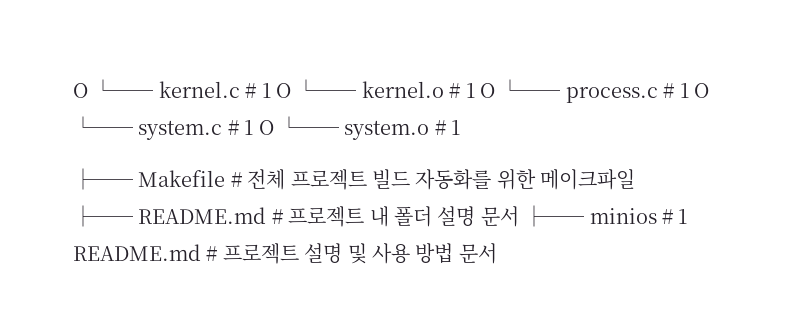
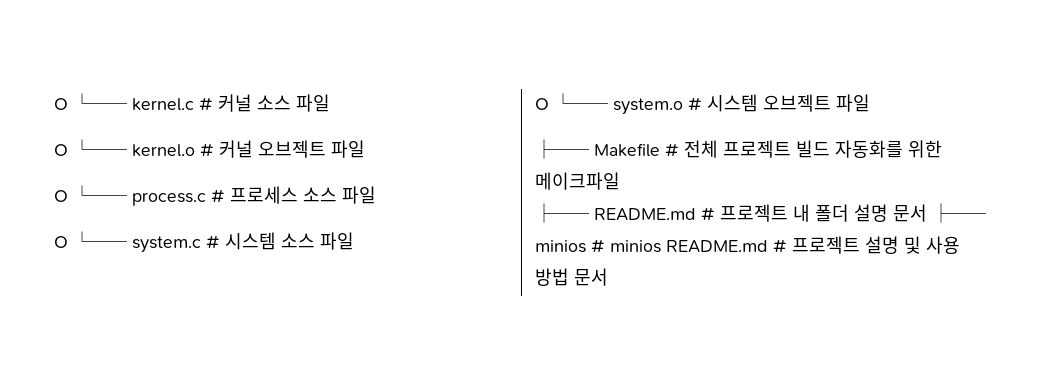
[261,83,271,98] 1 -> [218,94,330,112] 커널 소스 파일 //
[465,83,475,98] 1 -> [219,140,365,158] 커널 오브젝트 파일 //
[679,83,689,98] 1 -> [230,186,376,204] 프로세스 소스 파일 //
[244,120,254,135] 1 -> [225,232,354,250] 시스템 소스 파일 //
[451,120,461,135] 1 -> [707,94,870,112] 시스템 오브젝트 파일
[678,209,688,224] 1 -> [610,240,661,253] minios

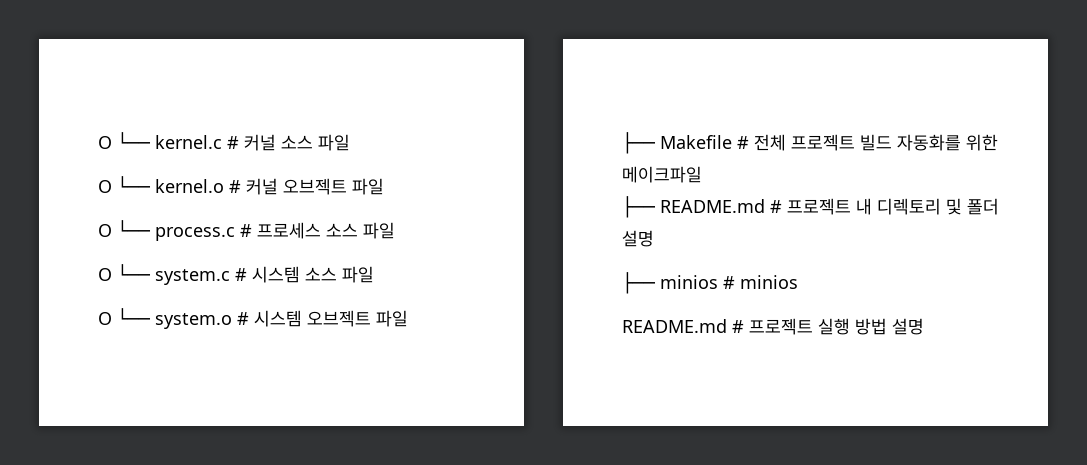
(810, 213) none -> [877,198,962,215] 디렉토리 및
[893,204,927,222] 문서 -> (654, 238) //
[666,236,960,254] [535,268,608,286] README.md # 프로젝트 설명 및 사용 방법 문서 -> [622,318,924,335] // README.md # 프로젝트 실행 방법 설명

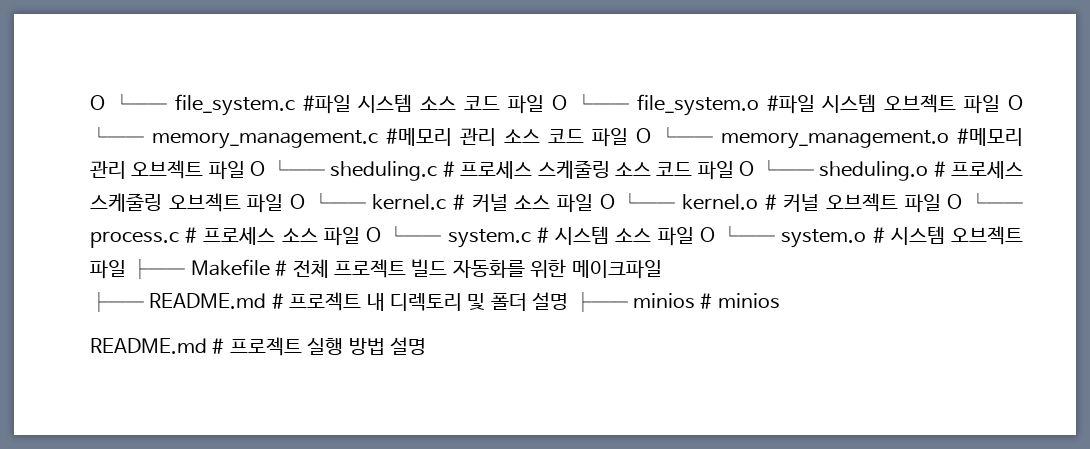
[98,132,151,149] O └── -> [90,94,1024,116] [90,127,1023,149] [90,160,1023,181] [90,193,366,213] O └── file_system.c #파일 시스템 소스 코드 파일 O └── file_system.o #파일 시스템 오브젝트 파일 O └── memory_management.c #메모리 관리 소스 코드 파일 O └── memory_management.o #메모리 관리 오브젝트 파일 O └── sheduling.c # 프로세스 스케줄링 소스 코드 파일 O └── sheduling.o # 프로세스 스케줄링 오브젝트 파일 O └──
(350, 142) // -> (593, 203) none
(384, 186) // -> (941, 203) none
(395, 230) // -> (360, 236) none
(374, 274) // -> (694, 236) none
(408, 318) // -> (126, 269) none
(654, 238) // -> (569, 301) none

